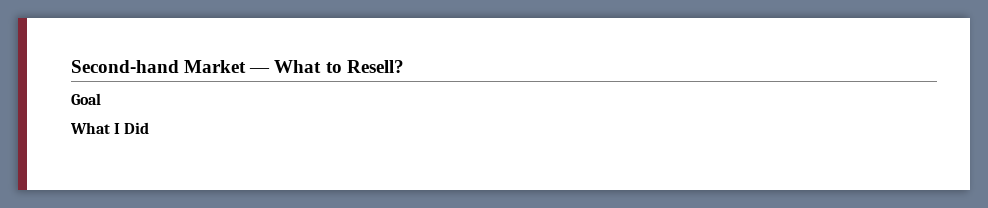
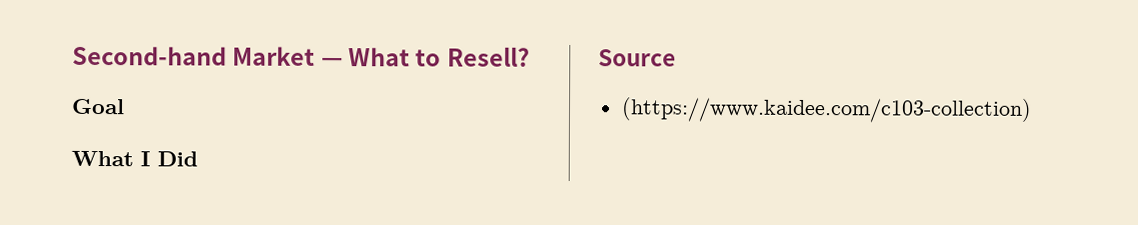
(150, 128) none -> [598,49,676,67] [620,97,1032,123] // Source // (https://www.kaidee.com/c103-collection)

